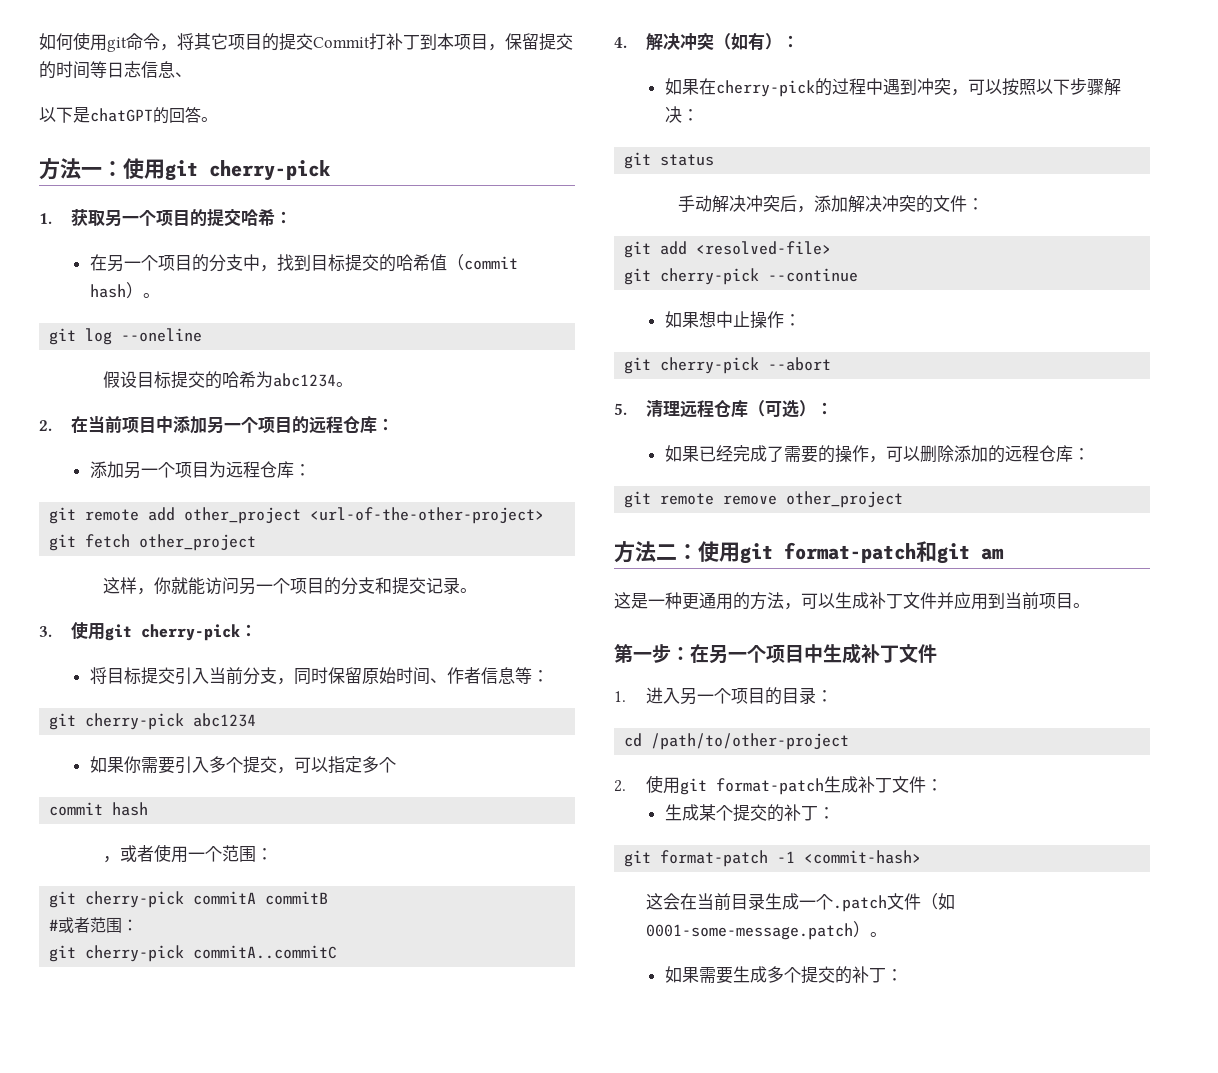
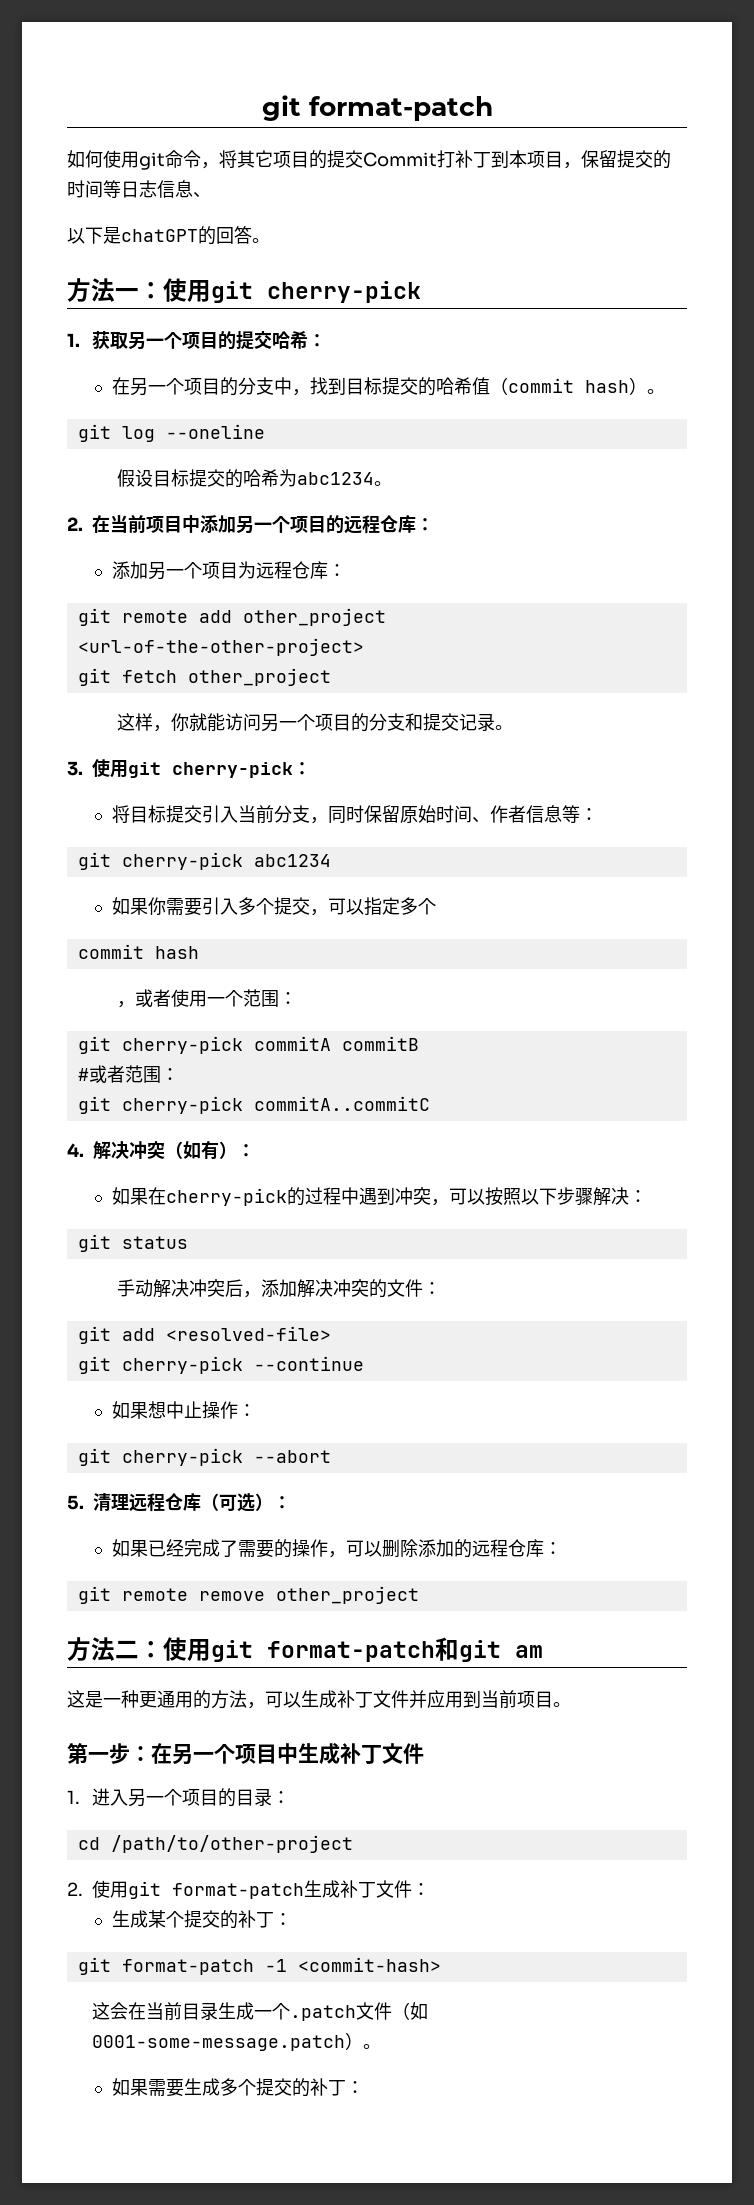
(39, 41) none -> [261,95,493,121] git format-patch //

